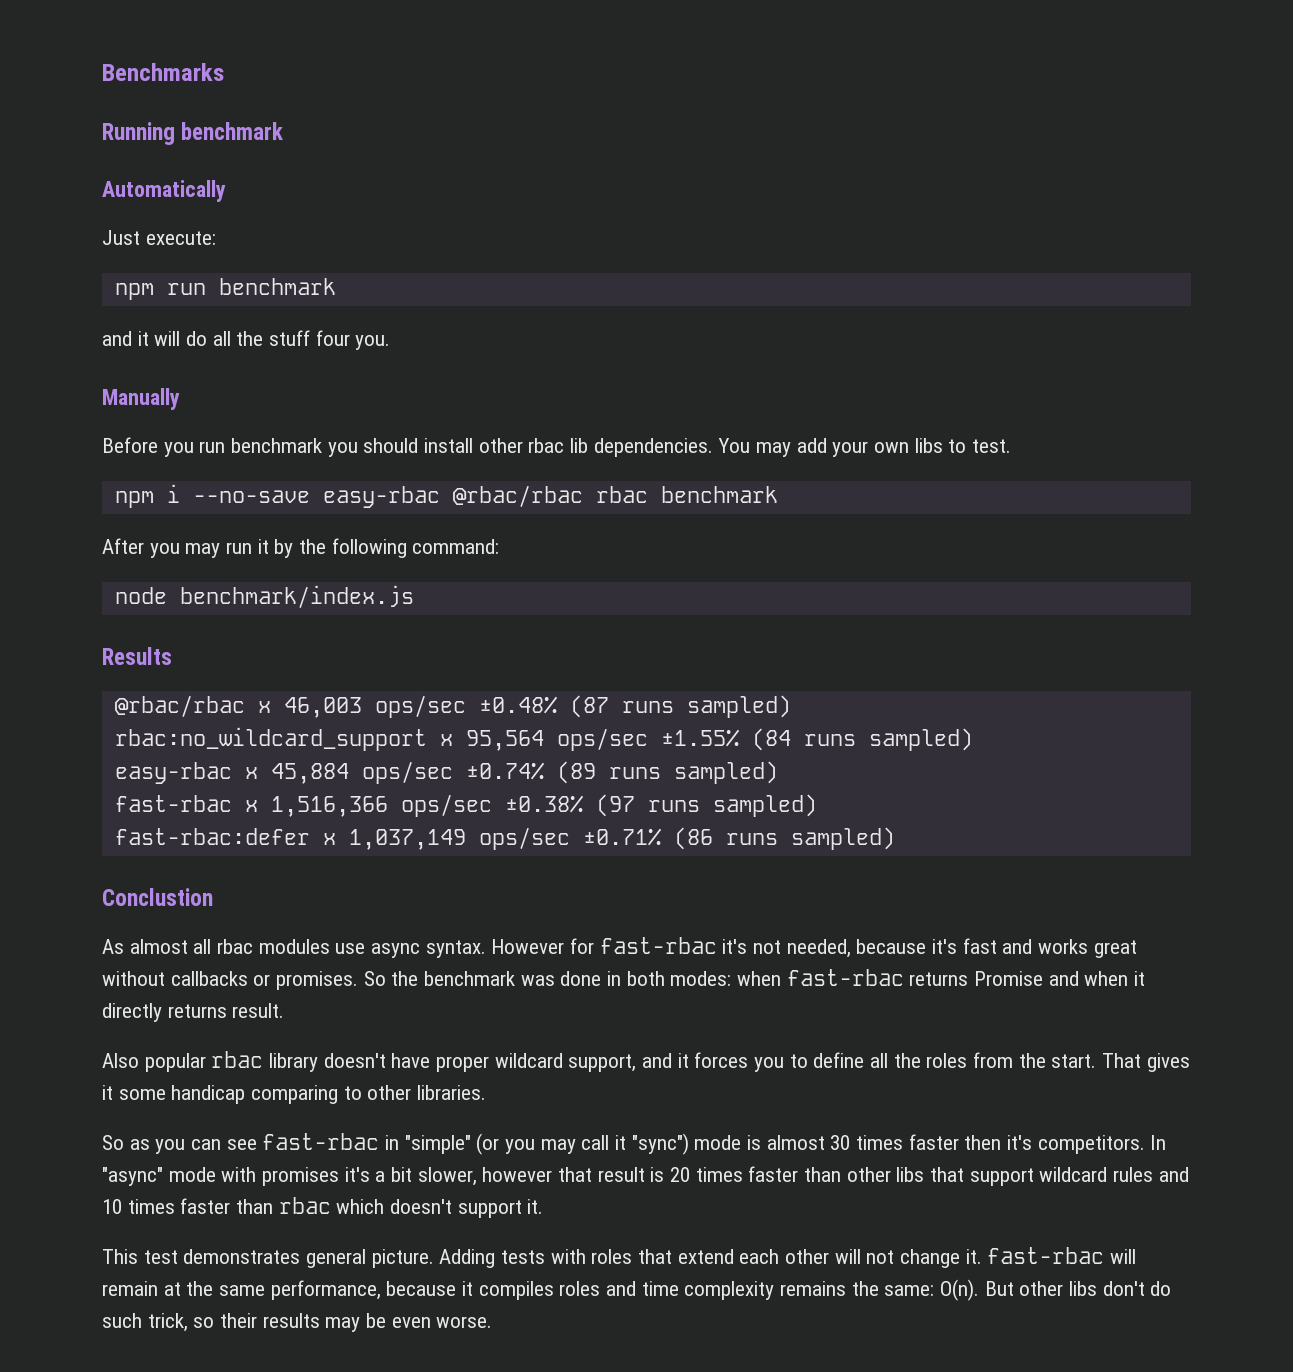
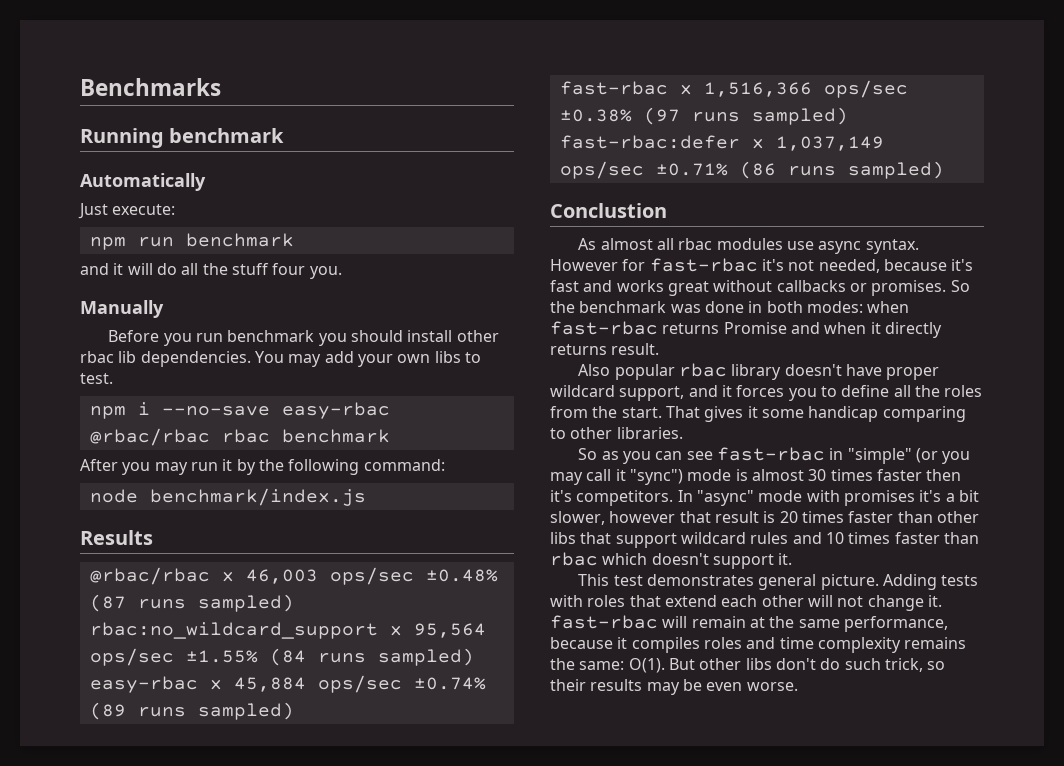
[940,1279,980,1301] O(n). -> [628,658,665,673] O(1).

